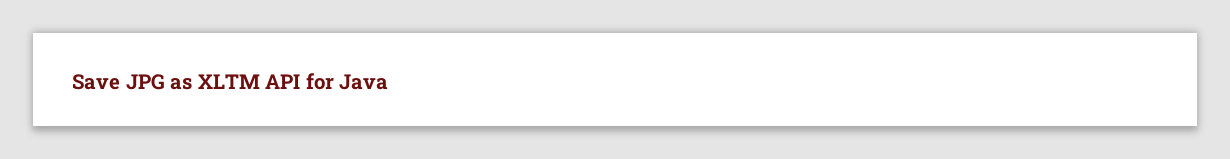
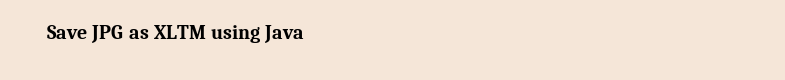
[265,73,334,90] API for -> [211,25,261,43] using

